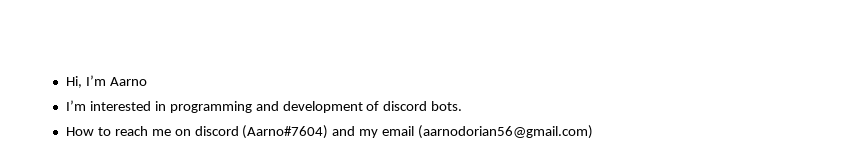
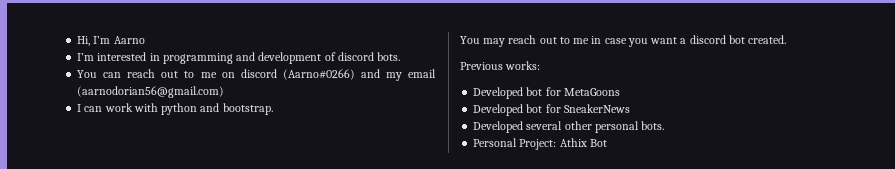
[65,126,148,136] How to reach -> [77,69,195,78] You can reach out to
[242,125,329,139] (Aarno#7604) -> [282,69,355,80] (Aarno#0266)
(594, 132) none -> [77,103,273,115] [460,35,787,47] [460,61,541,70] [473,87,620,99] [473,104,630,116] [473,121,665,133] [473,138,607,150] // I can work with python and bootstrap. // You may reach out to me in case you want a discord bot created. // Previous works: // Developed bot for MetaGoons // Developed bot for SneakerNews // Developed several other personal bots. // Personal Project: Athix Bot

